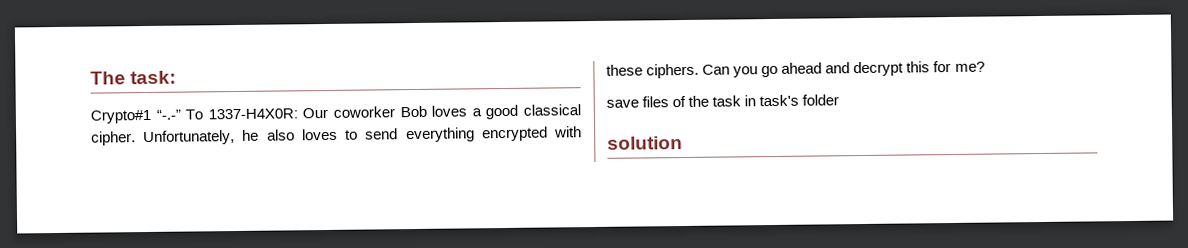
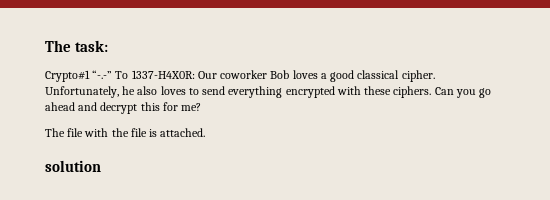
[606,94,840,108] save files of the task in task's folder -> [45,128,206,137] The file with the file is attached.

